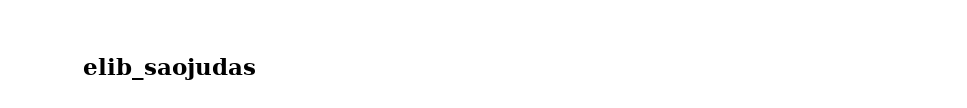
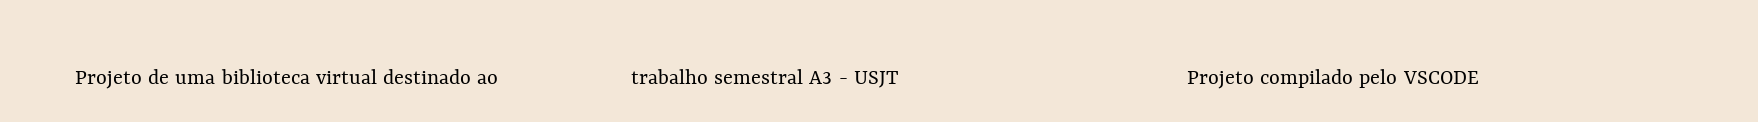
[83,58,256,80] elib_saojudas -> [75,69,898,89] [1187,69,1479,89] Projeto de uma biblioteca virtual destinado ao trabalho semestral A3 - USJT // Projeto compilado pelo VSCODE

